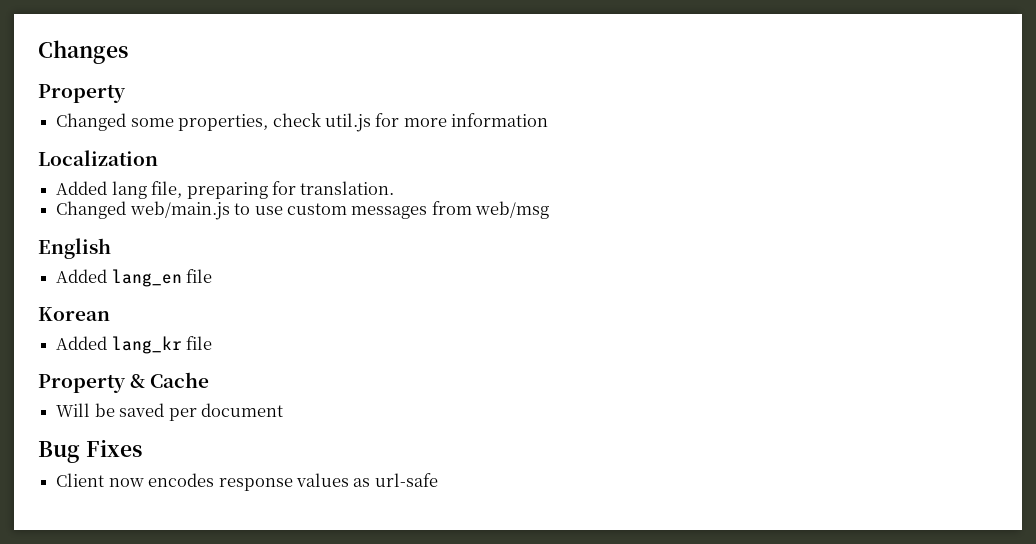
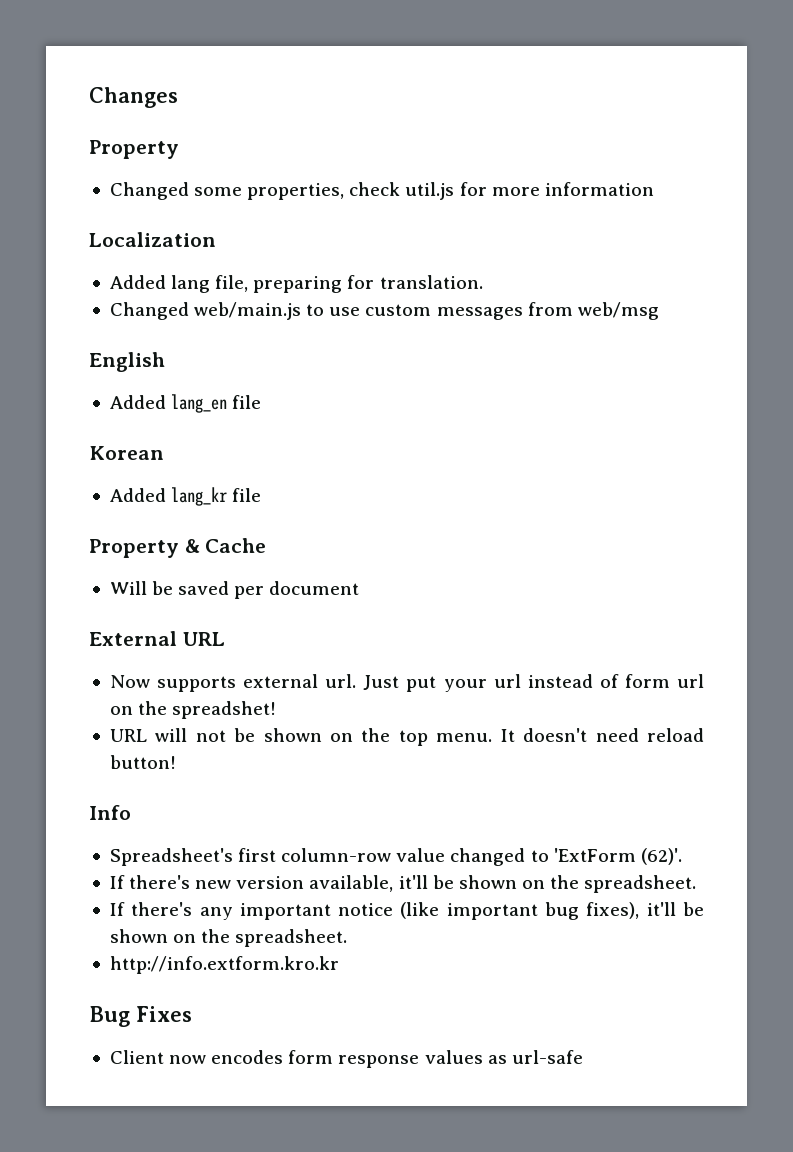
(283, 410) none -> [89,631,225,646] [109,674,705,692] [109,701,277,719] [109,728,704,746] [109,755,176,769] [89,805,131,820] [109,848,682,866] [109,875,697,893] [109,902,705,920] [109,929,348,947] [109,956,339,974] // External URL // Now supports external url. Just put your url instead of form url on the spreadshet! // URL will not be shown on the top menu. It doesn't need reload button! // Info // Spreadsheet's first column-row value changed to 'ExtForm (62)'. // If there's new version available, it'll be shown on the spreadsheet. // If there's any important notice (like important bug fixes), it'll be shown on the spreadsheet. // http://info.extform.kro.kr
(215, 480) none -> [288,1050,334,1064] form

